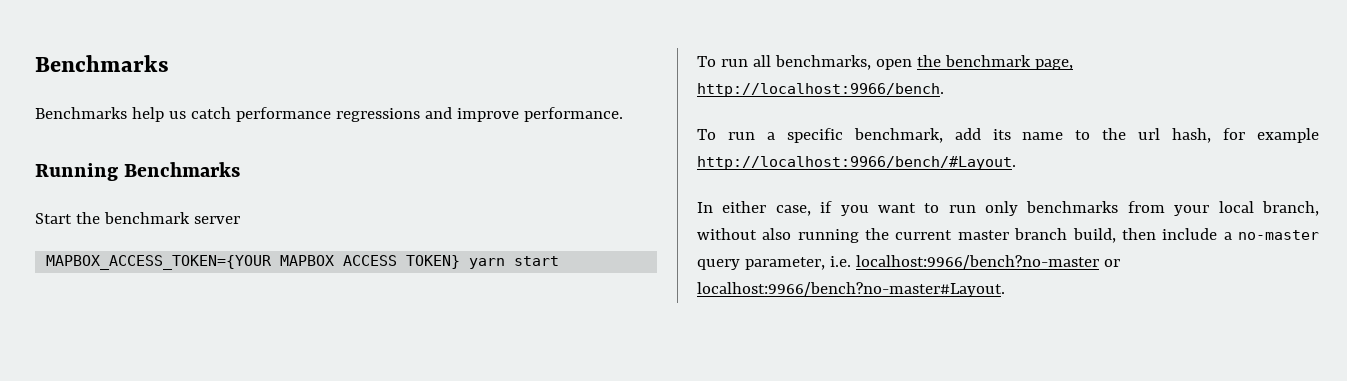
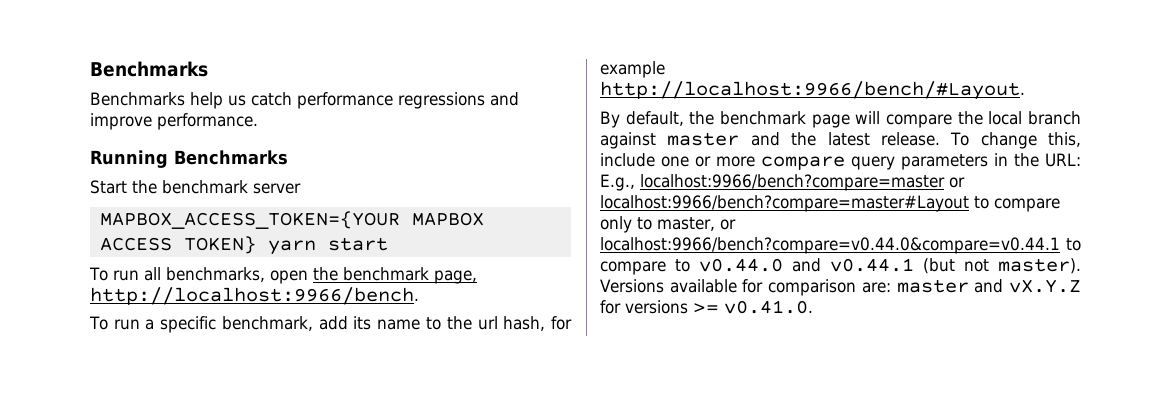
[697,201,1319,216] [697,228,1319,243] [697,255,1120,270] [697,282,1005,297] In either case, if you want to run only benchmarks from your local branch, without also running the current master branch build, then include a no-master query parameter, i.e. localhost:9966/bench?no-master or localhost:9966/bench?no-master#Layout. -> [600,111,1081,128] [600,132,1081,149] [600,153,1081,170] [600,174,965,191] [600,195,1060,212] [600,216,736,233] [600,237,1081,254] [600,258,1081,275] [600,279,1081,296] [600,300,813,314] By default, the benchmark page will compare the local branch against master and the latest release. To change this, include one or more compare query parameters in the URL: E.g., localhost:9966/bench?compare=master or localhost:9966/bench?compare=master#Layout to compare only to master, or localhost:9966/bench?compare=v0.44.0&compare=v0.44.1 to compare to v0.44.0 and v0.44.1 (but not master). Versions available for comparison are: master and vX.Y.Z for versions >= v0.41.0.

